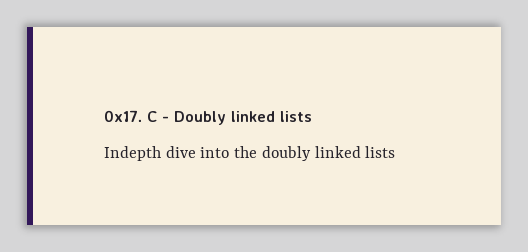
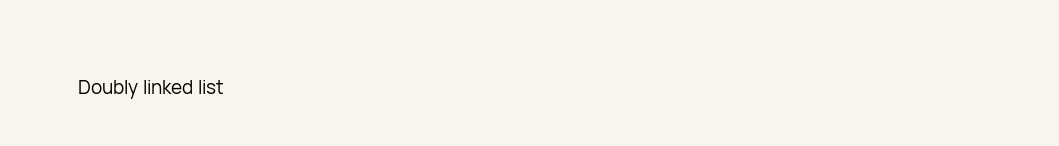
[104,110,312,125] [104,146,396,161] 0x17. C - Doubly linked lists // Indepth dive into the doubly linked lists -> [78,80,225,99] Doubly linked list

